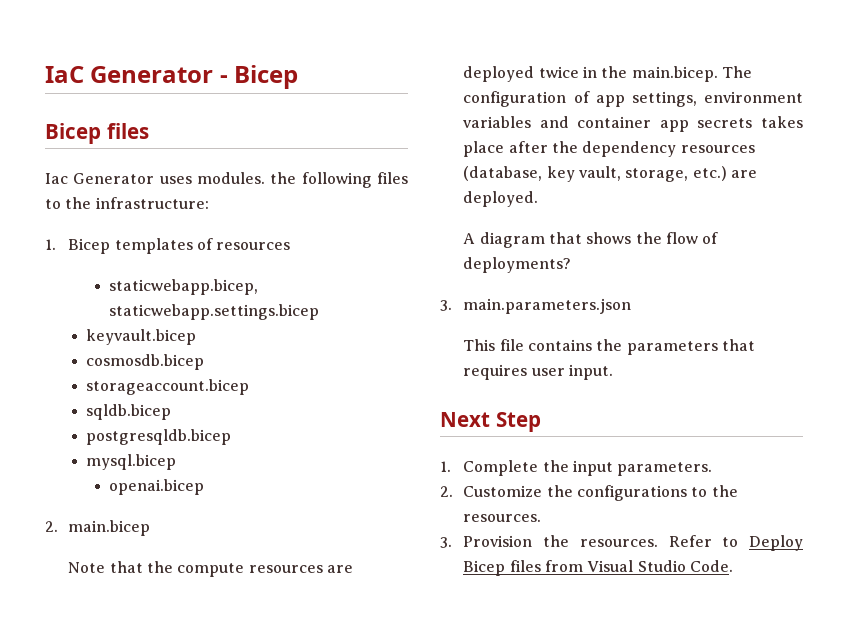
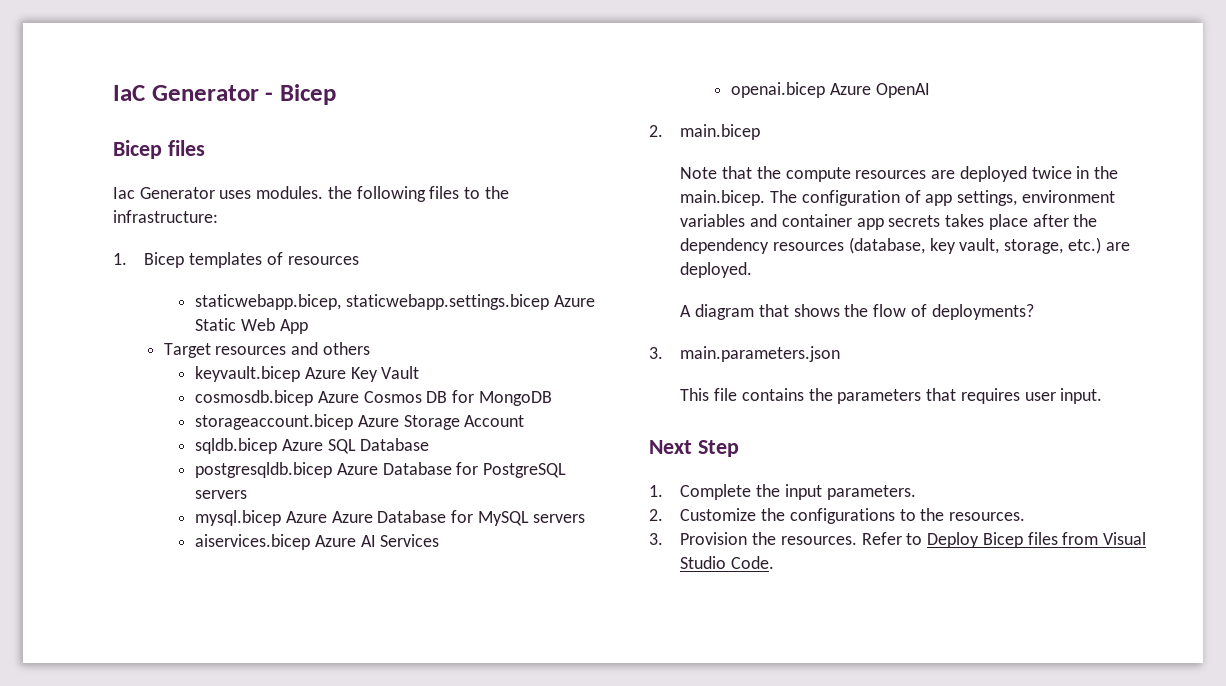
[85,329,196,345] [85,354,204,370] [85,379,249,395] [85,404,171,420] [85,429,231,445] [85,454,176,470] // keyvault.bicep // cosmosdb.bicep // storageaccount.bicep // sqldb.bicep // postgresqldb.bicep // mysql.bicep -> [553,295,595,307] [195,318,308,334] [163,342,370,358] [195,366,420,382] [195,390,552,406] [195,414,525,430] [195,438,430,454] [195,462,567,478] [195,490,248,499] [195,510,586,526] [195,534,440,550] Azure Static Web App // Target resources and others // keyvault.bicep Azure Key Vault // cosmosdb.bicep Azure Cosmos DB for MongoDB // storageaccount.bicep Azure Storage Account // sqldb.bicep Azure SQL Database // postgresqldb.bicep Azure Database for PostgreSQL servers // mysql.bicep Azure Azure Database for MySQL servers // aiservices.bicep Azure AI Services
(205, 487) none -> [829,83,930,98] Azure OpenAI

